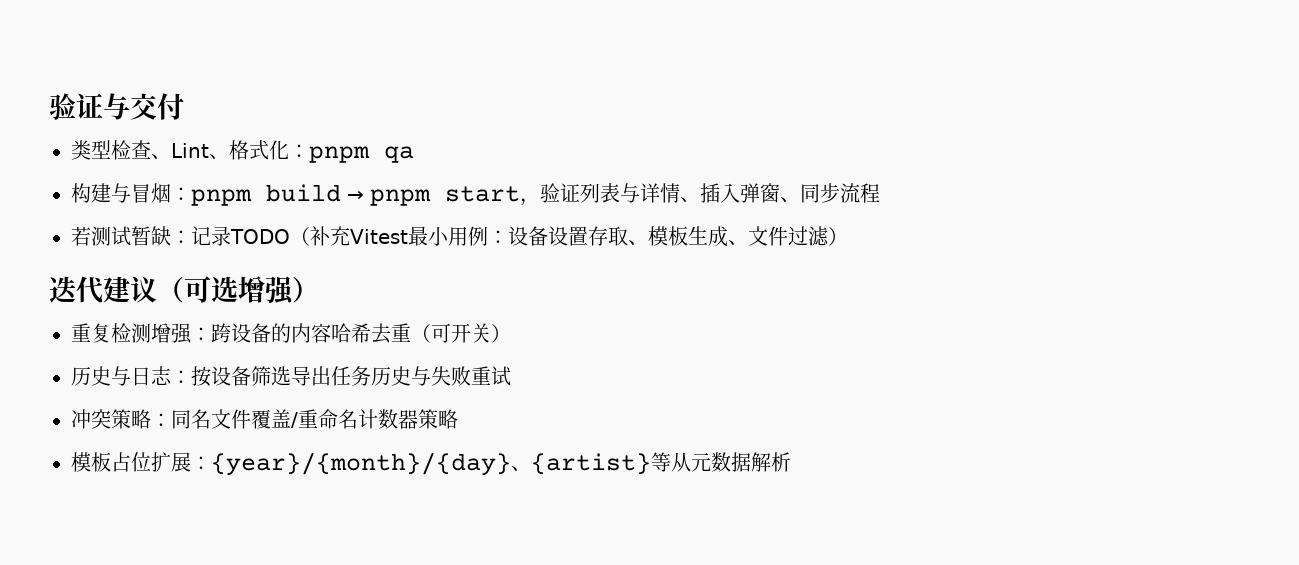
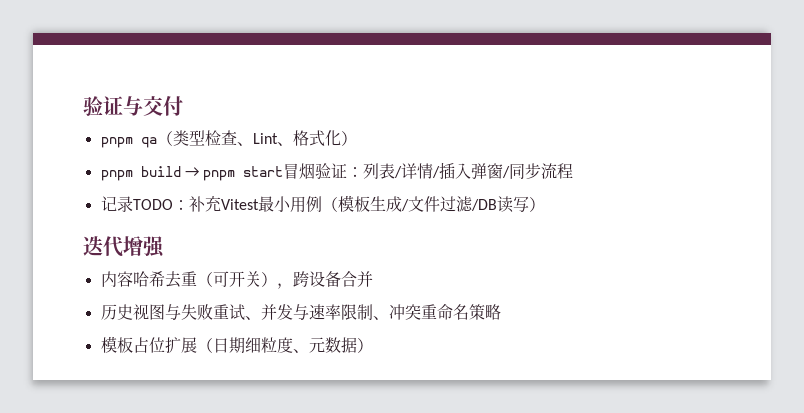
(184, 106) none -> [100,131,173,148] pnpm qa（
[289,144,414,163] [71,183,191,203] ：pnpm qa // 构建与冒烟： -> [340,131,357,146] ） //
[520,183,700,206] ，验证列表与详情、 -> [283,163,441,179] 冒烟验证：列表/详情/
[780,197,800,202] 、 -> [502,166,511,178] /
[71,226,191,246] 若测试暂缺： -> (574, 171) none
[290,227,310,246] （ -> [172,200,189,210] ：
[488,226,648,246] ：设备设置存取、 -> [321,197,338,212] （
[728,240,748,245] 、 -> [400,199,409,211] /
(829, 236) none -> [470,196,529,213] /DB读写
[103,276,319,305] [71,323,291,344] 建议（可选增强） // 重复检测增强：跨设备的 -> [123,236,165,258] 增强 //
[71,366,511,387] [71,409,458,429] [71,452,791,476] // 历史与日志：按设备筛选导出任务历史与失败重试 // 冲突策略：同名文件覆盖/重命名计数器策略 // 模板占位扩展：{year}/{month}/{day}、{artist}等从元数据解析 -> [276,271,373,289] [100,304,501,320] [100,336,373,353] ，跨设备合并 // 历史视图与失败重试、并发与速率限制、冲突重命名策略 // 模板占位扩展（日期细粒度、元数据）

